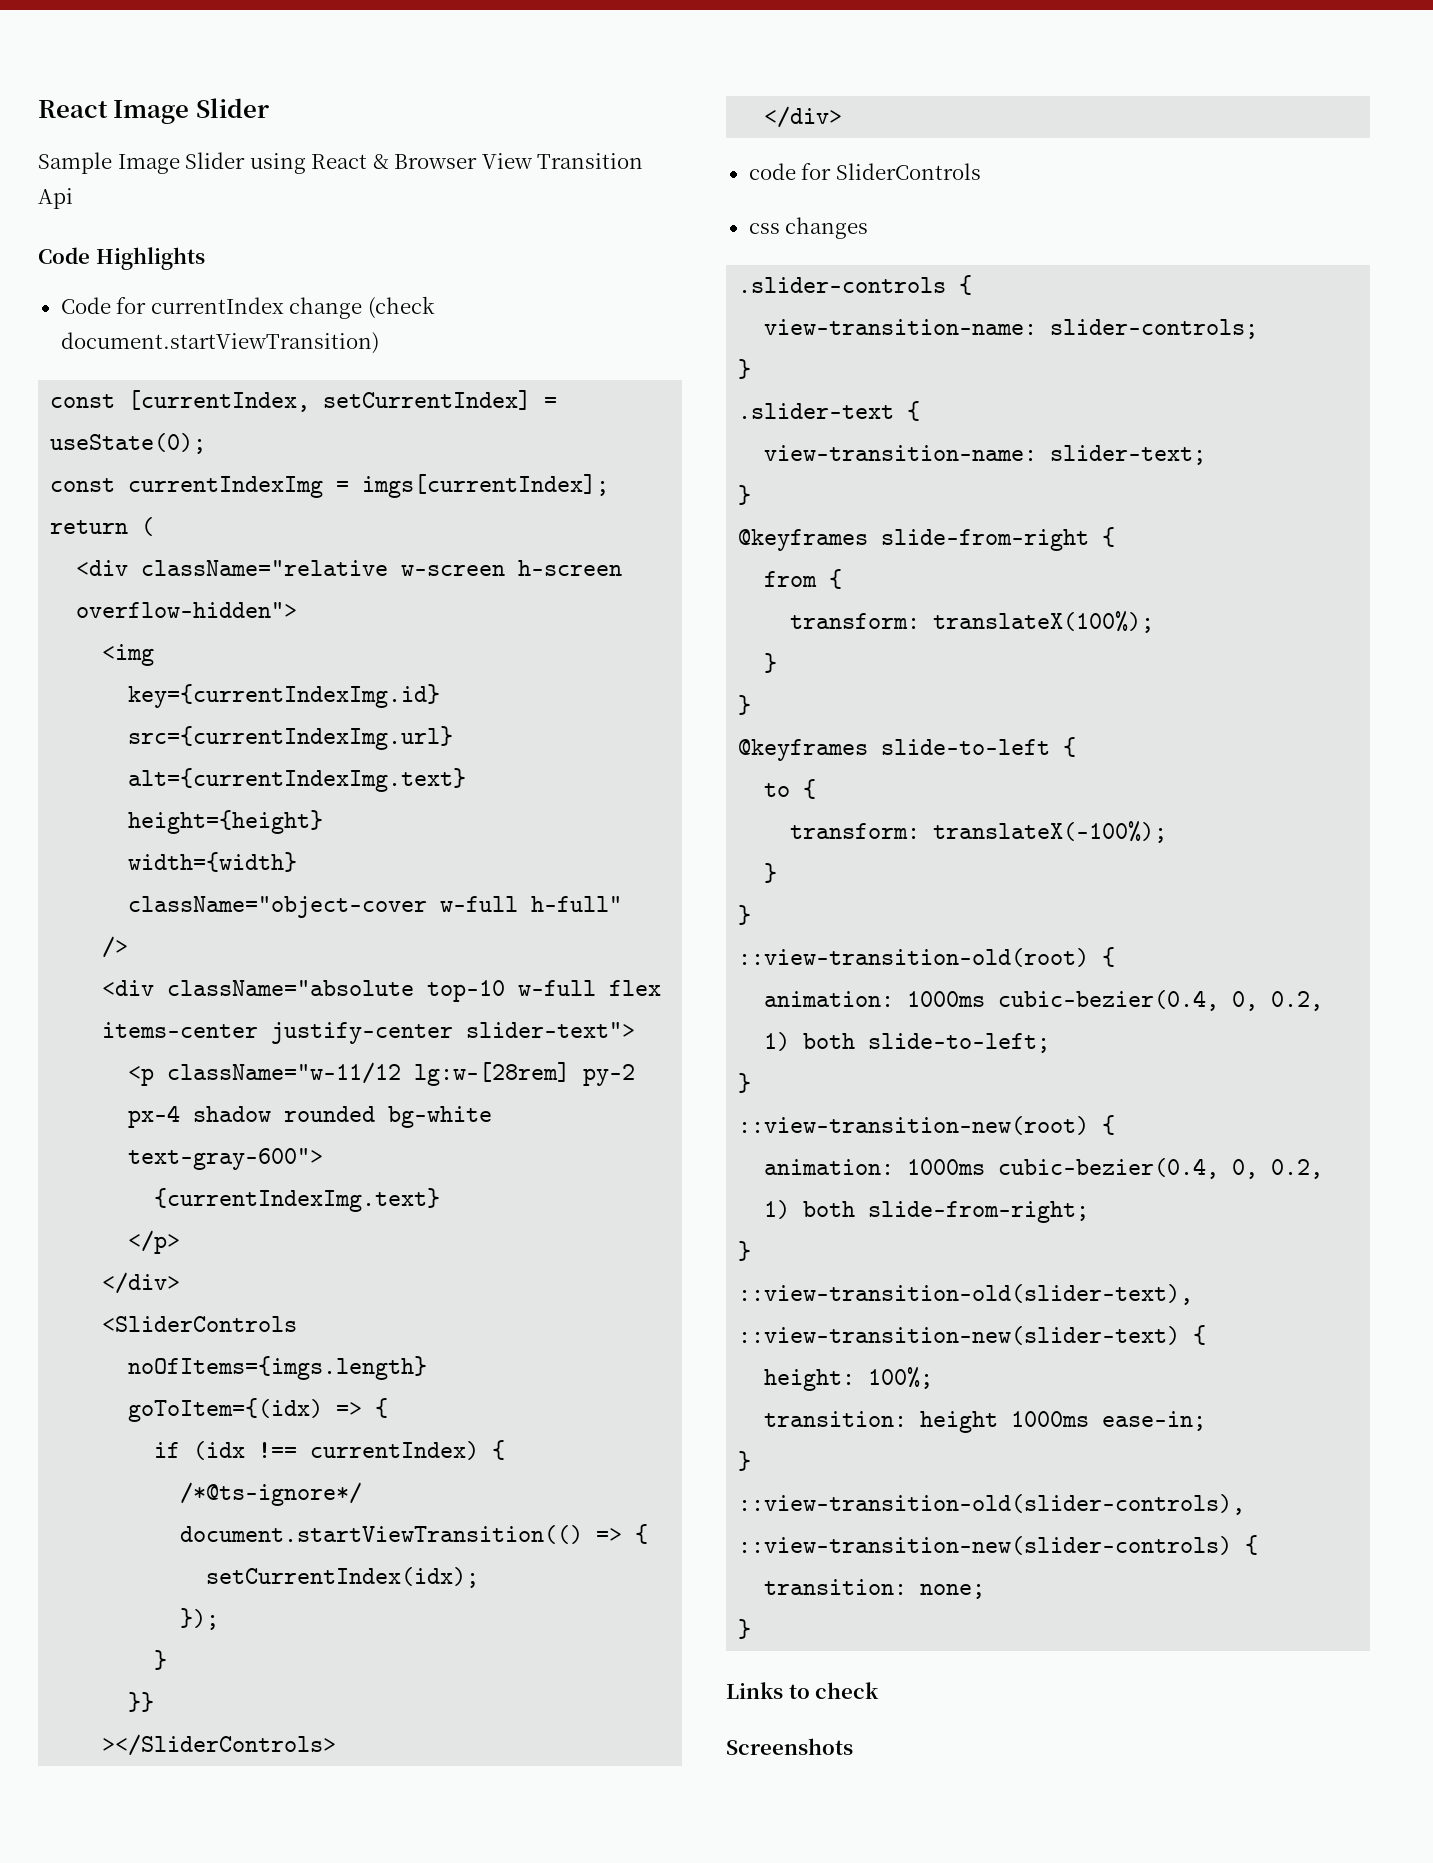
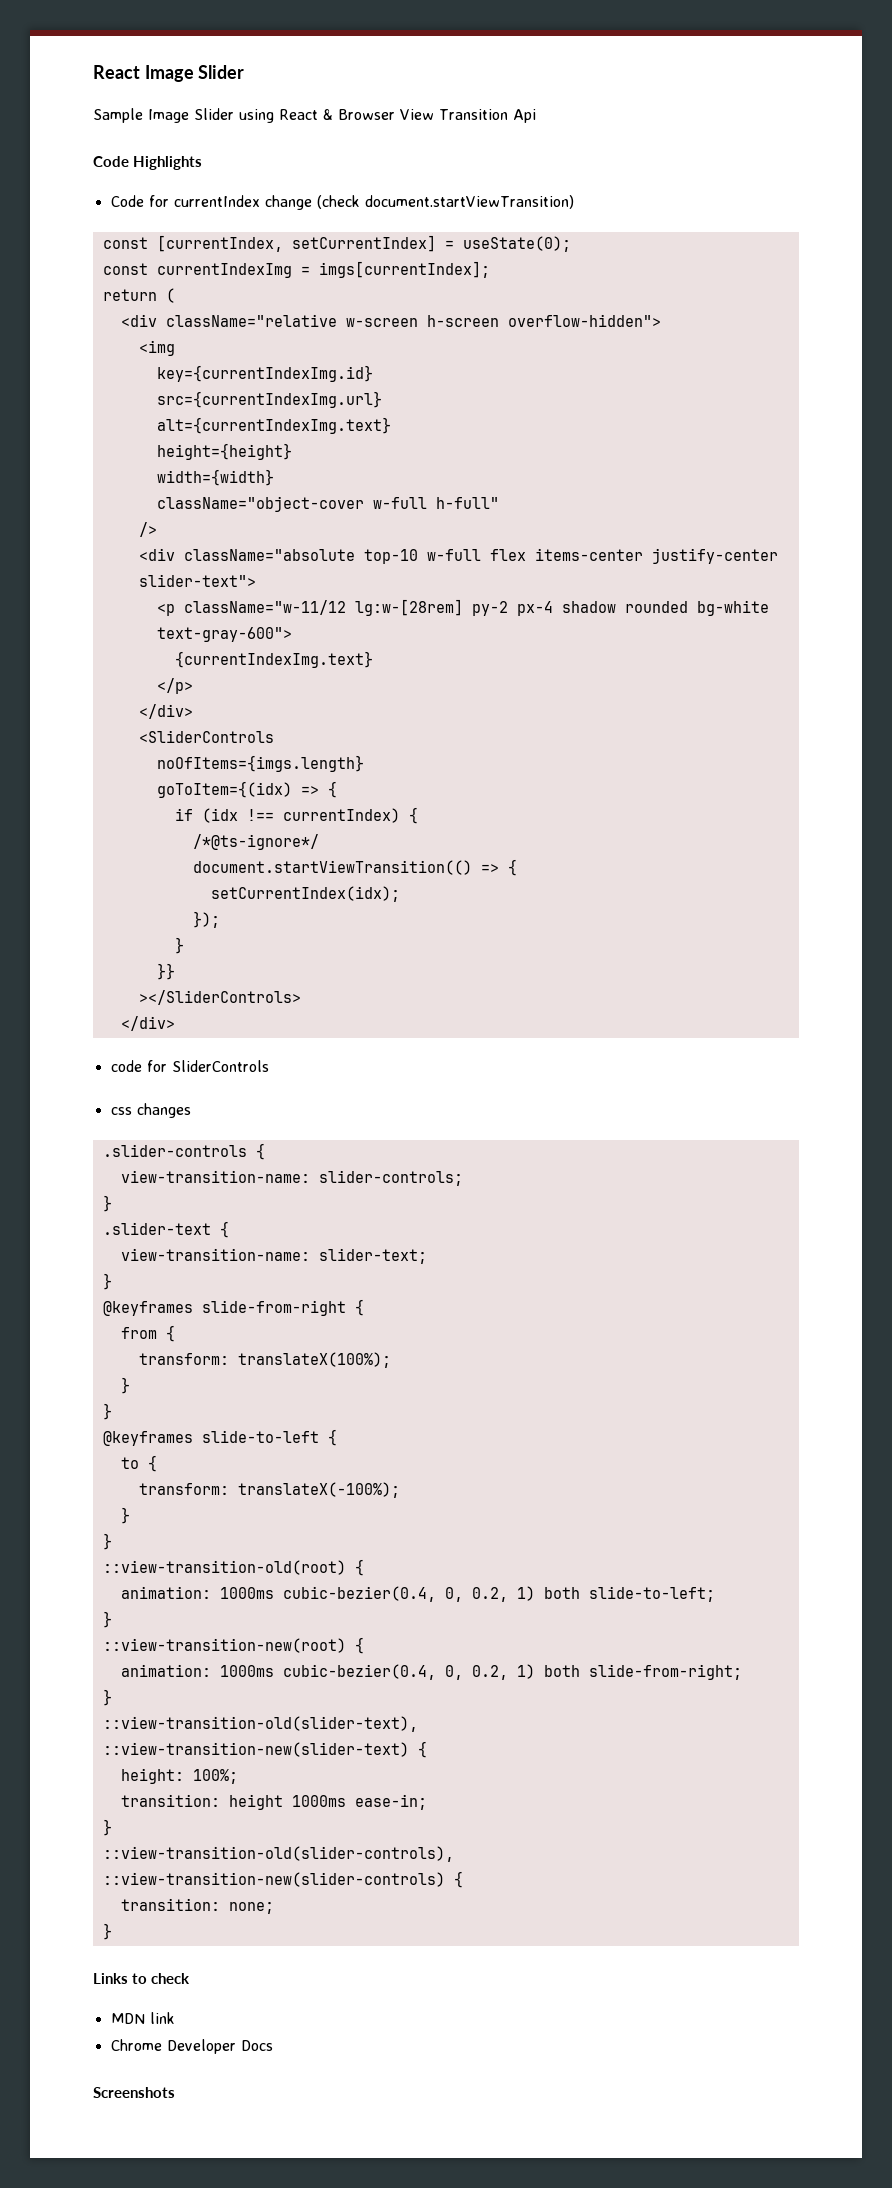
(880, 1690) none -> [110,2012,175,2024] [110,2039,273,2054] // MDN link // Chrome Developer Docs

